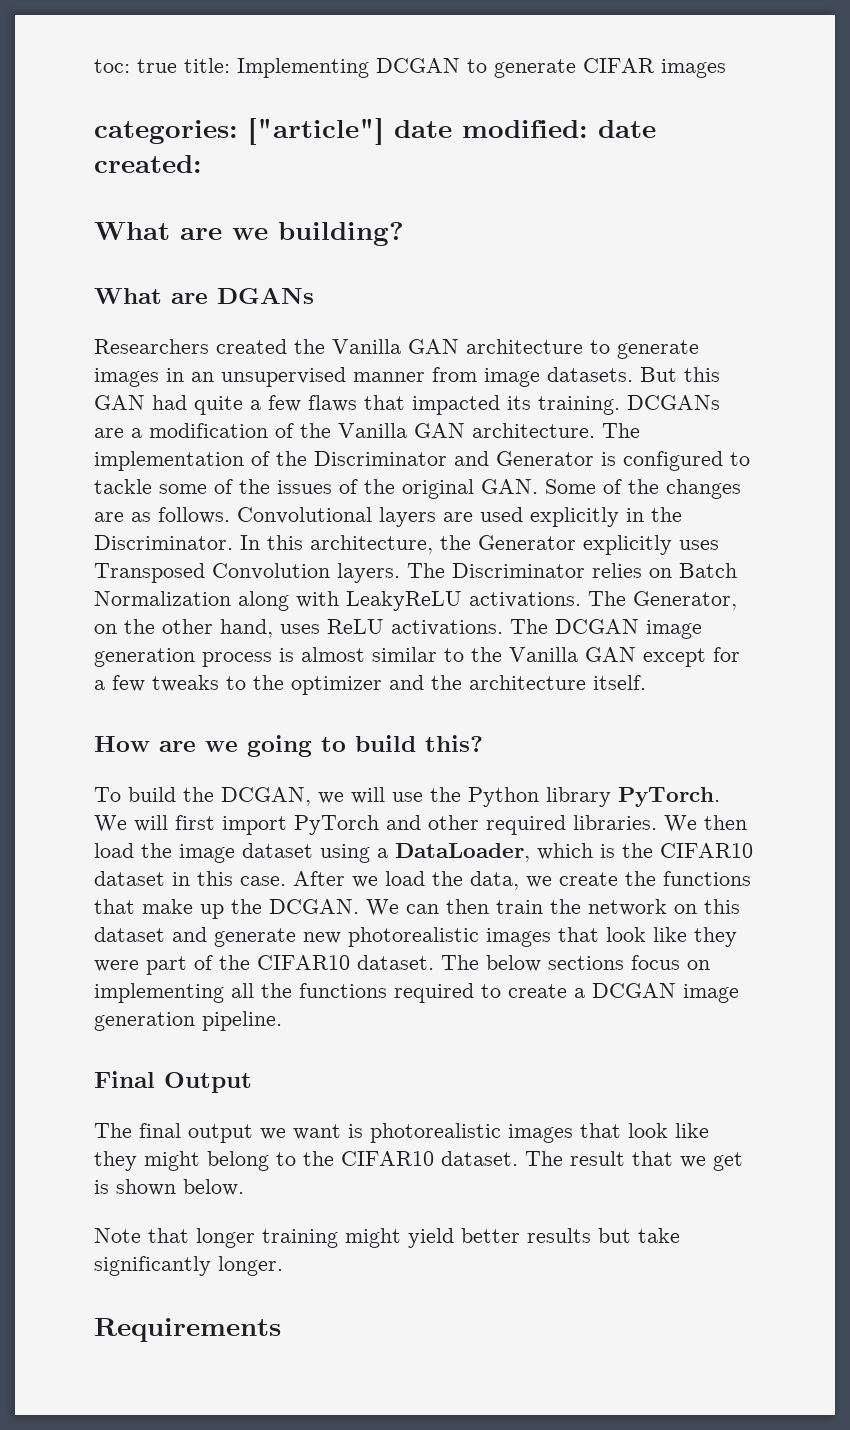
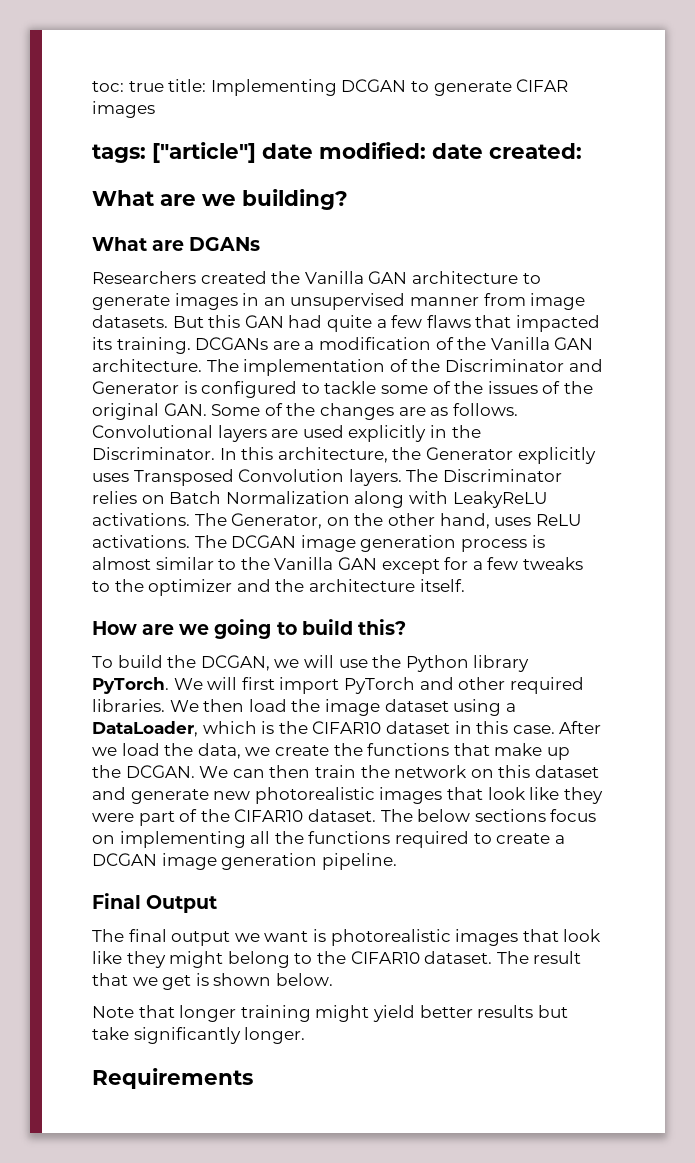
[94,120,238,144] categories: -> [92,144,146,163] tags:

